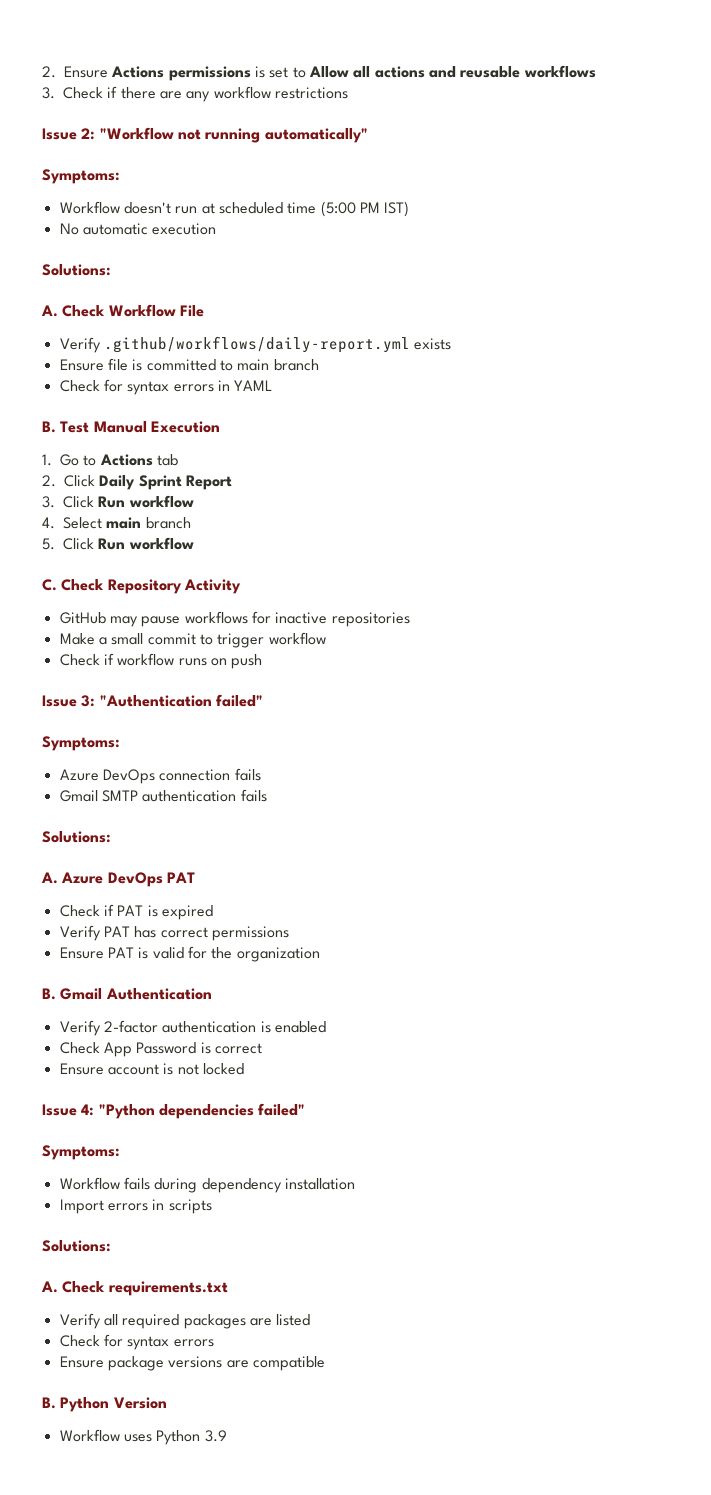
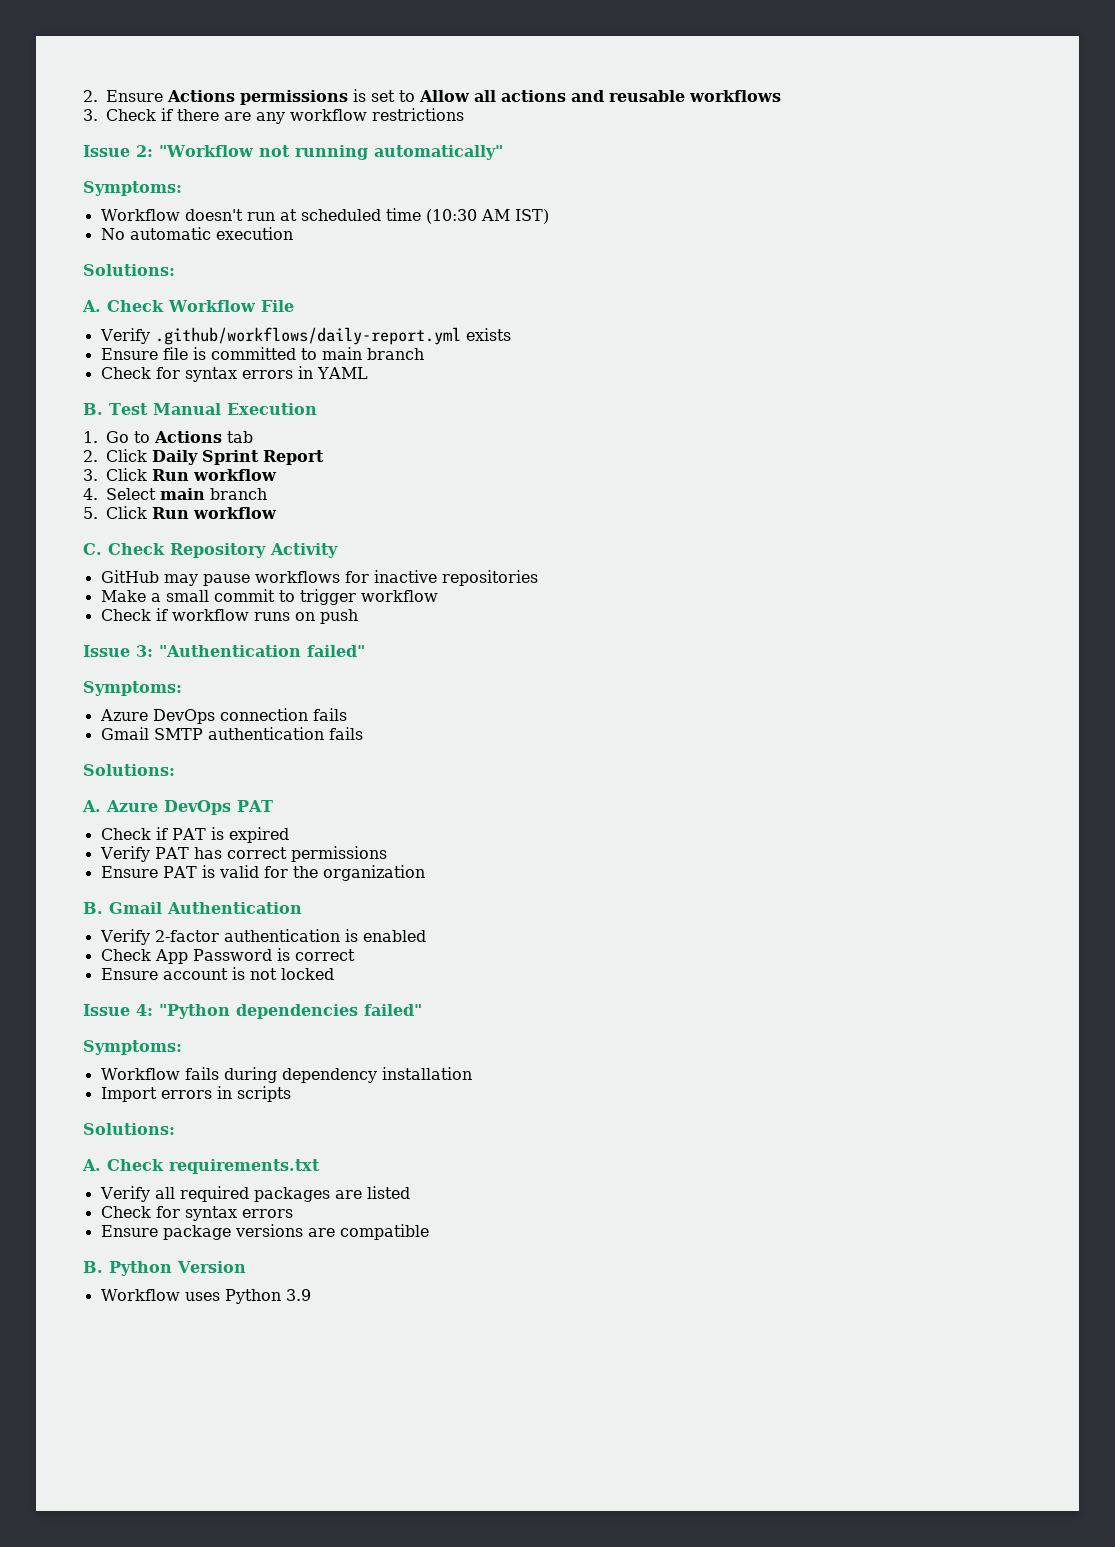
[320,201,380,217] (5:00 PM -> [425,209,510,224] (10:30 AM

